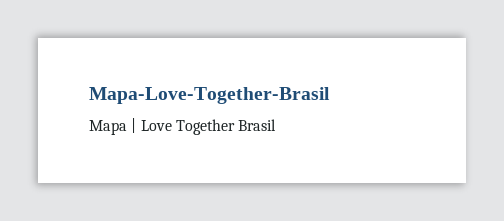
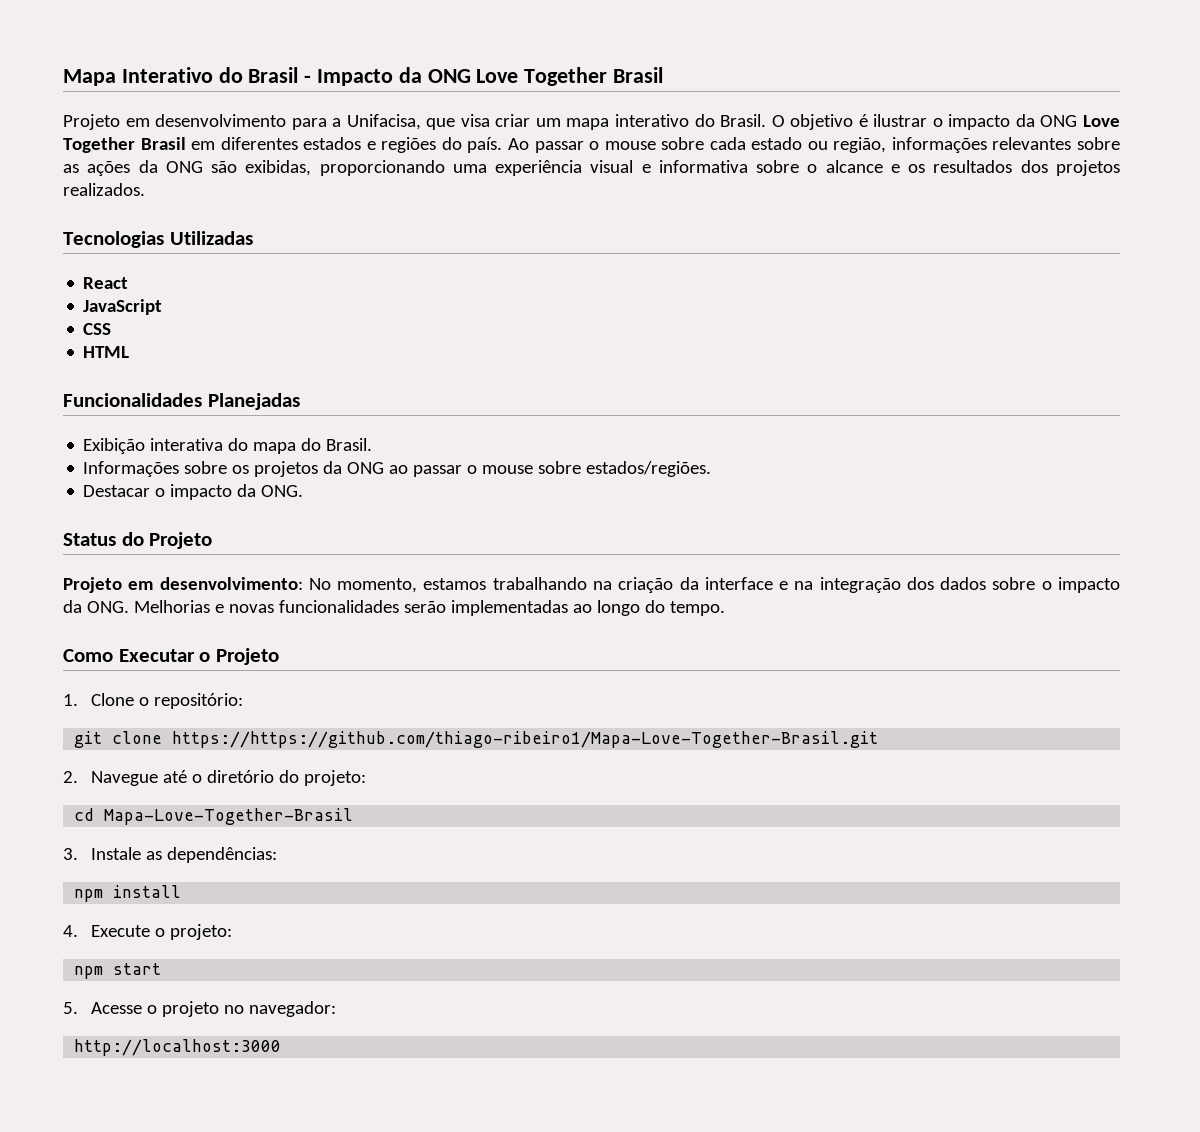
[89,87,330,104] [89,118,277,135] Mapa-Love-Together-Brasil // Mapa | Love Together Brasil -> [63,67,664,86] [63,114,1120,130] [63,137,1120,153] [63,160,1121,176] [63,183,145,196] [63,231,253,248] [83,277,129,289] [83,299,163,315] [83,323,112,335] [83,346,130,358] [63,393,300,410] [83,438,373,454] [83,461,712,477] [83,484,304,500] [63,532,213,549] [63,577,1121,593] [63,600,725,616] [63,648,279,665] [63,693,244,709] [74,731,879,748] [63,770,367,786] [74,808,354,825] [63,847,278,863] [74,885,182,902] [63,924,233,940] [74,963,162,979] [63,1001,337,1017] [74,1039,282,1056] Mapa Interativo do Brasil - Impacto da ONG Love Together Brasil // Projeto em desenvolvimento para a Unifacisa, que visa criar um mapa interativo do Brasil. O objetivo é ilustrar o impacto da ONG Love Together Brasil em diferentes estados e regiões do país. Ao passar o mouse sobre cada estado ou região, informações relevantes sobre as ações da ONG são exibidas, proporcionando uma experiência visual e informativa sobre o alcance e os resultados dos projetos realizados. // Tecnologias Utilizadas // React // JavaScript // CSS // HTML // Funcionalidades Planejadas // Exibição interativa do mapa do Brasil. // Informações sobre os projetos da ONG ao passar o mouse sobre estados/regiões. // Destacar o impacto da ONG. // Status do Projeto // Projeto em desenvolvimento: No momento, estamos trabalhando na criação da interface e na integração dos dados sobre o impacto da ONG. Melhorias e novas funcionalidades serão implementadas ao longo do tempo. // Como Executar o Projeto // 1. Clone o repositório: // git clone https://https://github.com/thiago-ribeiro1/Mapa-Love-Together-Brasil.git // 2. Navegue até o diretório do projeto: // cd Mapa-Love-Together-Brasil // 3. Instale as dependências: // npm install // 4. Execute o projeto: // npm start // 5. Acesse o projeto no navegador: // http://localhost:3000

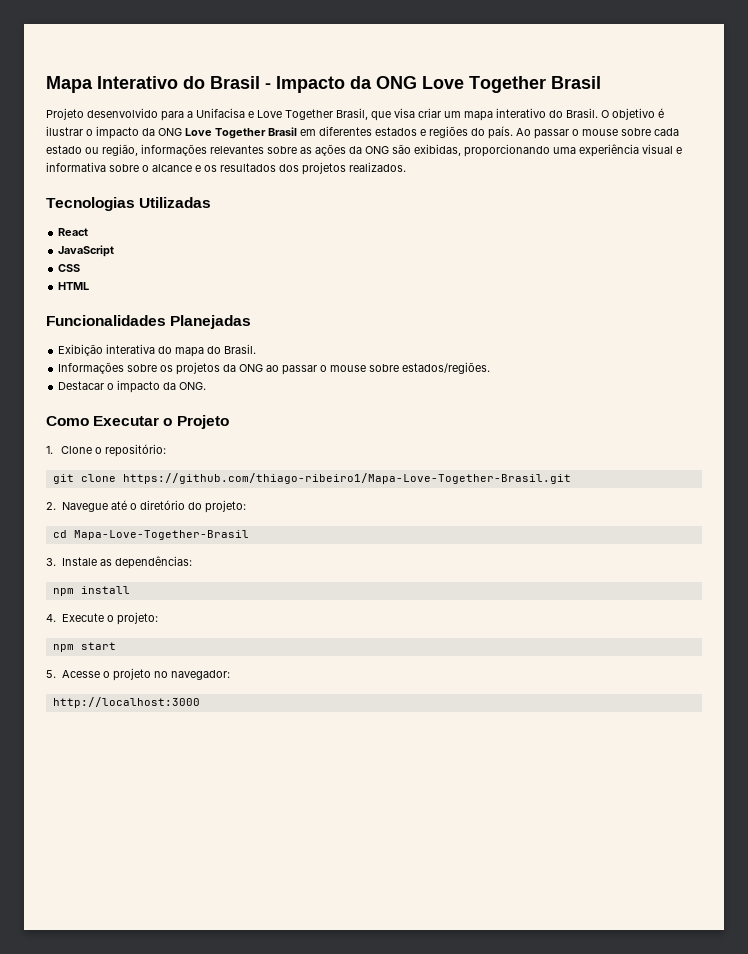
[125,114,421,130] em desenvolvimento para a Unifacisa, -> [87,108,368,121] desenvolvido para a Unifacisa e Love Together Brasil,
[63,532,213,549] [63,577,1121,593] [63,600,725,616] // Status do Projeto // Projeto em desenvolvimento: No momento, estamos trabalhando na criação da interface e na integração dos dados sobre o impacto da ONG. Melhorias e novas funcionalidades serão implementadas ao longo do tempo. -> (207, 386) none
[172,731,879,748] https://https://github.com/thiago-ribeiro1/Mapa-Love-Together-Brasil.git -> [122,473,571,484] https://github.com/thiago-ribeiro1/Mapa-Love-Together-Brasil.git

